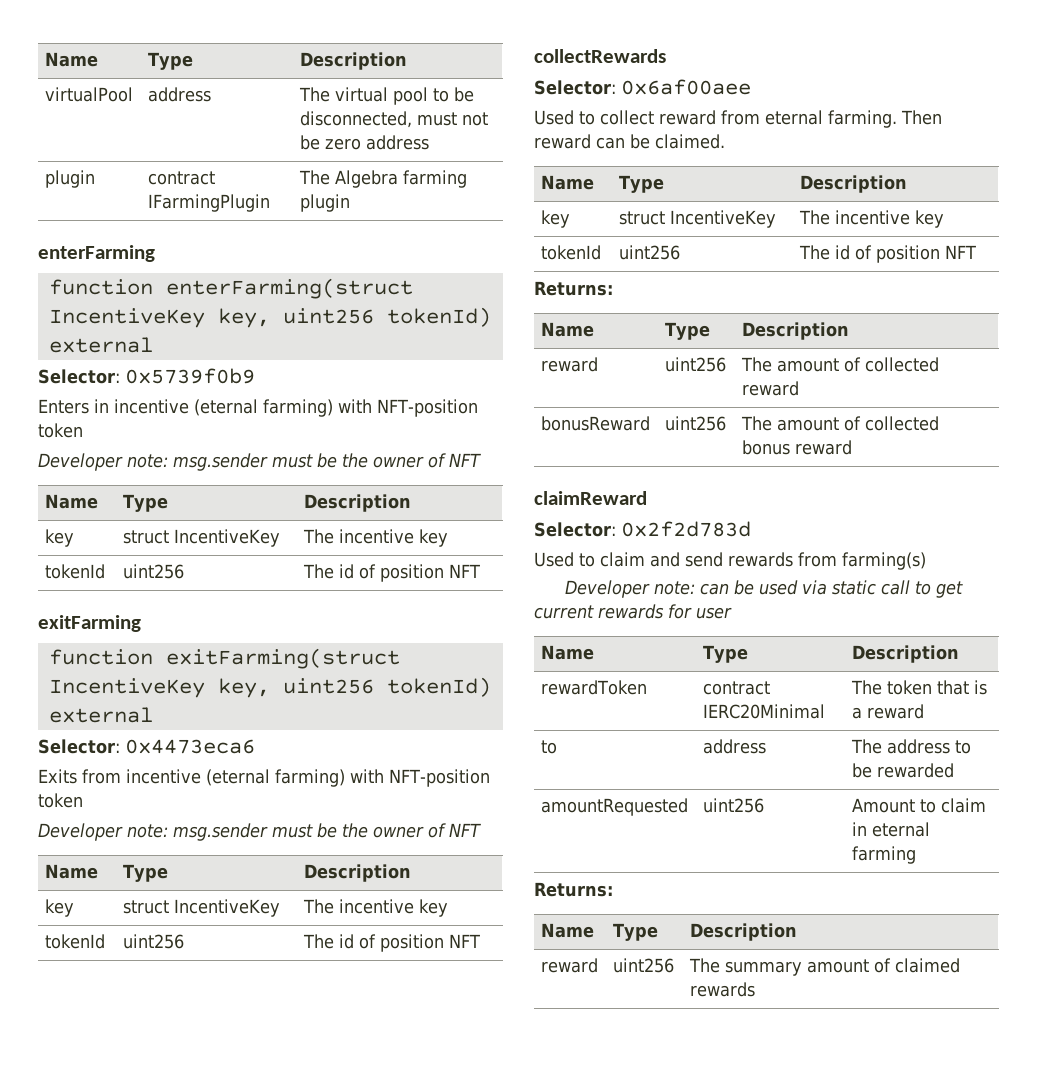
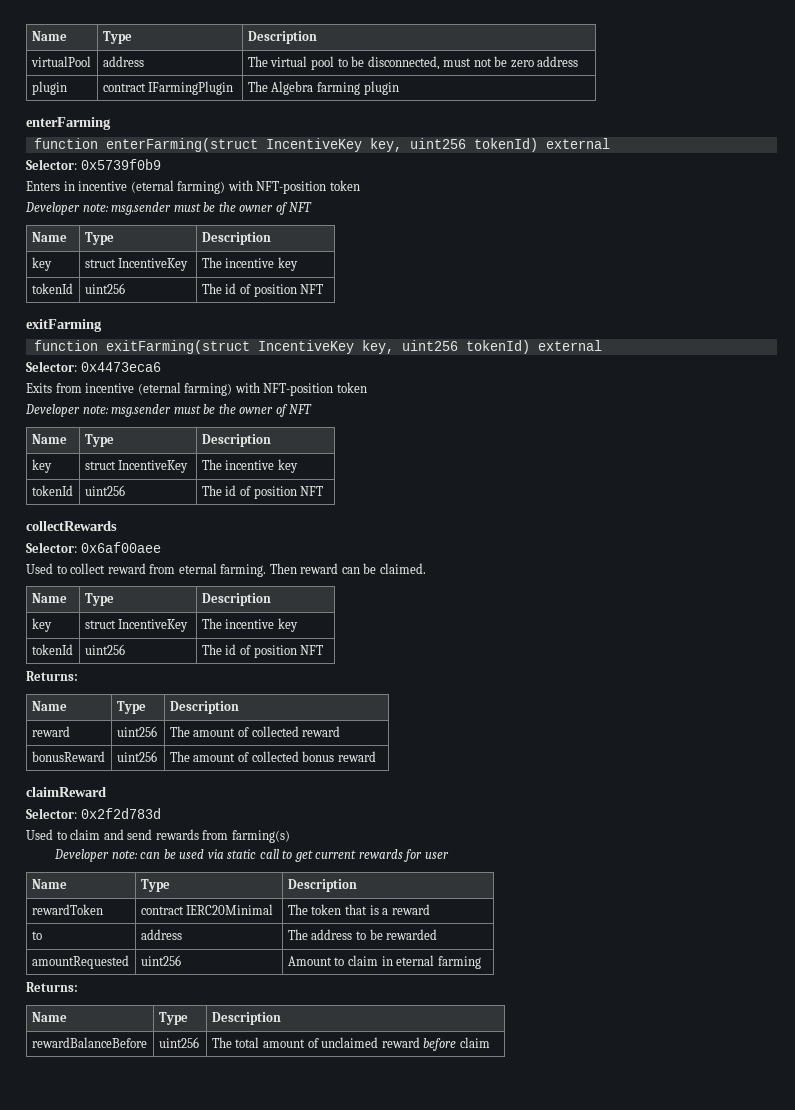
[541,958,599,973] [613,958,675,973] [689,958,961,976] [690,982,756,997] reward | uint256 | The summary amount of claimed rewards -> [31,1037,147,1048] [158,1037,199,1048] [211,1037,490,1051] rewardBalanceBefore | uint256 | The total amount of unclaimed reward before claim

